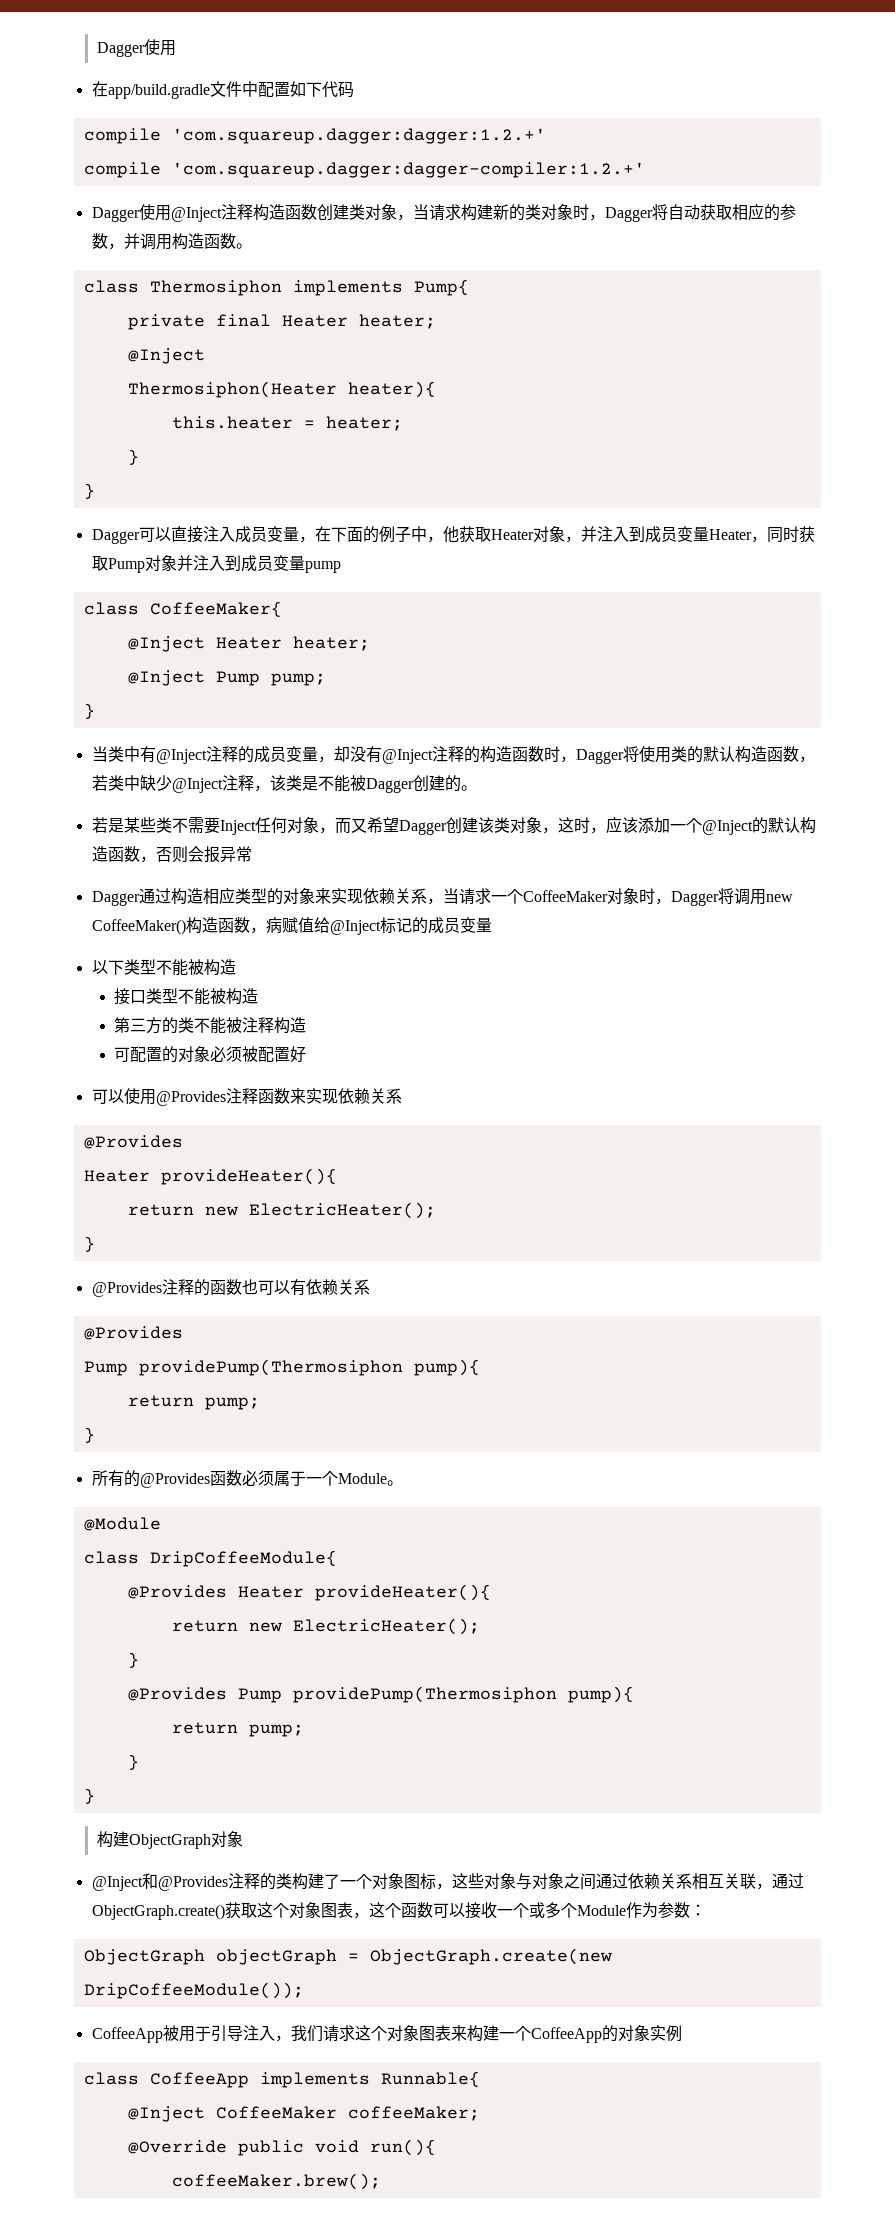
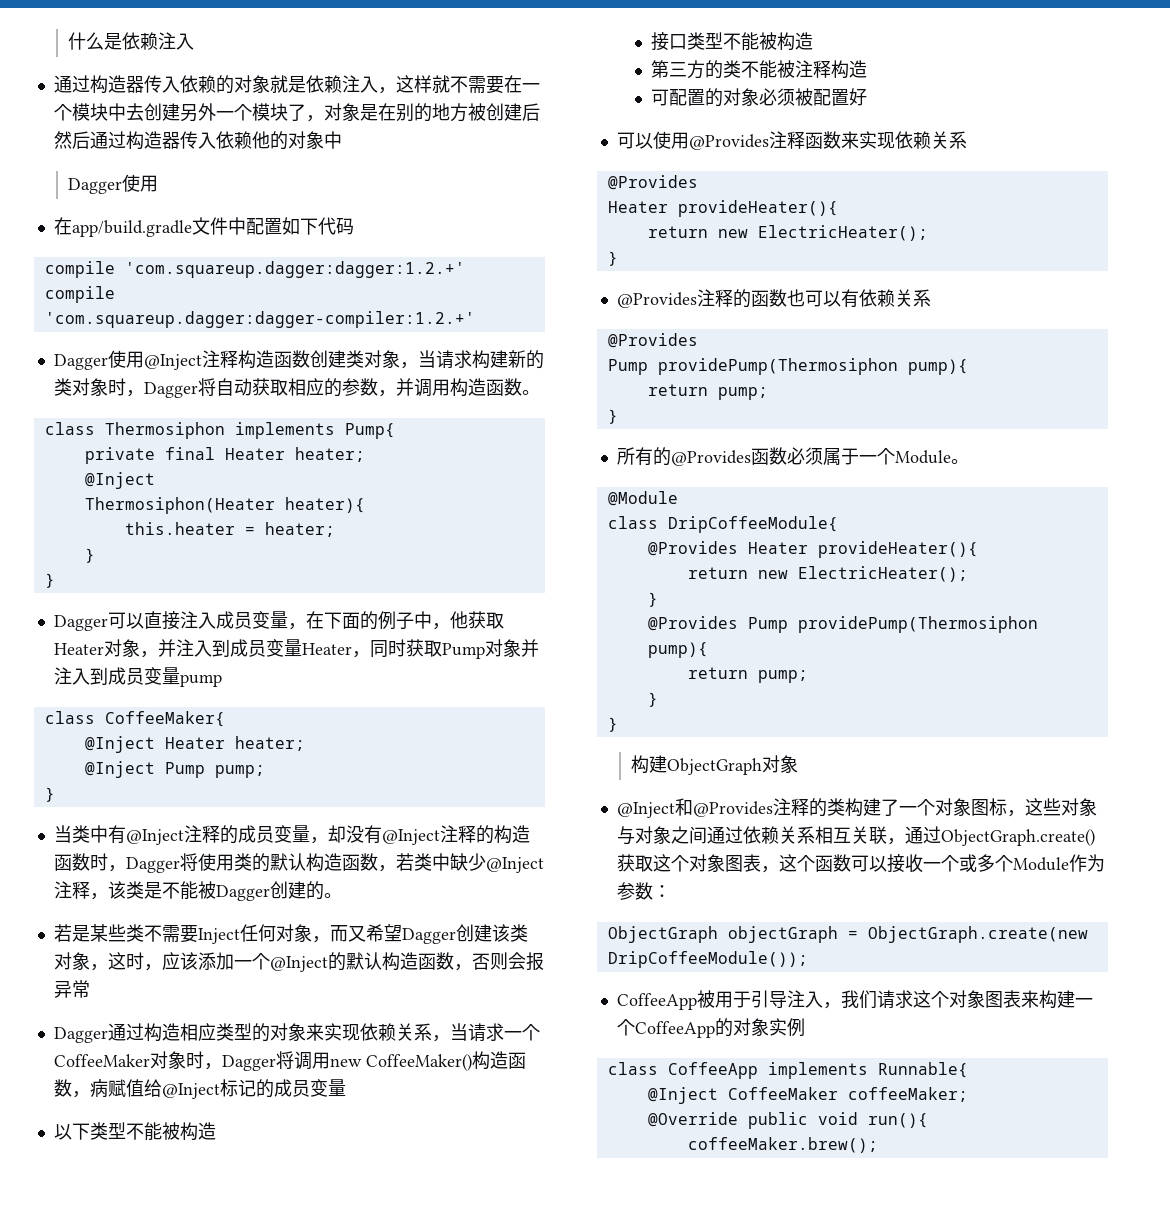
(96, 49) none -> [68,32,195,50] [53,75,540,94] [53,103,540,122] [53,131,342,150] 什么是依赖注入 // 通过构造器传入依赖的对象就是依赖注入，这样就不需要在一个模块中去创建另外一个模块了，对象是在别的地方被创建后然后通过构造器传入依赖他的对象中 //

